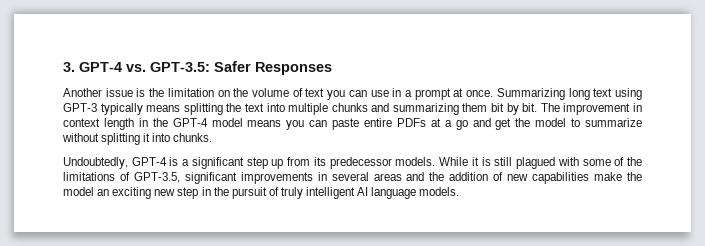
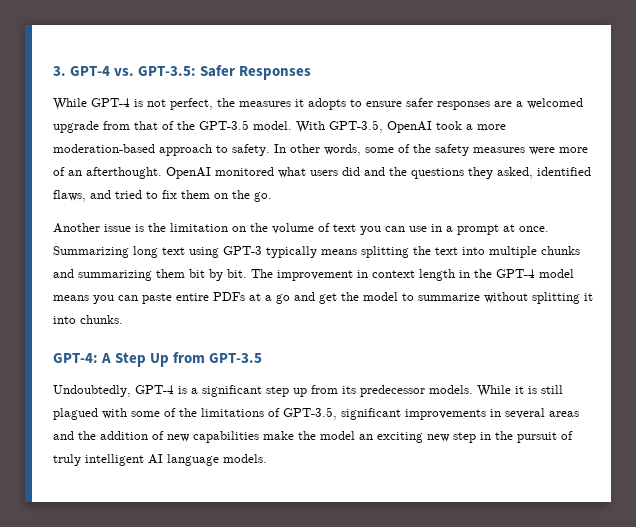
(332, 68) none -> [53,98,583,110] [53,120,506,133] [53,144,588,156] [53,167,591,179] [53,190,272,202] // While GPT-4 is not perfect, the measures it adopts to ensure safer responses are a welcomed upgrade from that of the GPT-3.5 model. With GPT-3.5, OpenAI took a more moderation-based approach to safety. In other words, some of the safety measures were more of an afterthought. OpenAI monitored what users did and the questions they asked, identified flaws, and tried to fix them on the go.
(213, 137) none -> [53,352,263,367] // GPT-4: A Step Up from GPT-3.5

